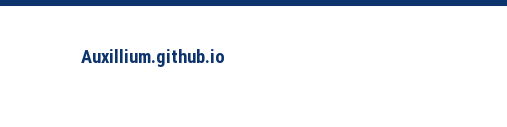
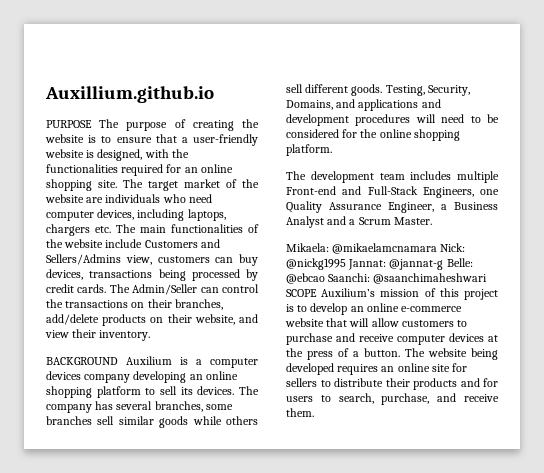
(225, 58) none -> [46,119,259,131] [45,134,258,146] [45,149,189,161] [46,164,233,176] [46,179,259,191] [45,194,212,203] [46,209,226,221] [46,224,259,236] [46,239,220,248] [46,254,258,266] [46,269,258,281] [46,284,259,295] [46,299,223,310] [46,314,258,326] [45,329,151,341] [46,356,258,368] [46,371,238,383] [46,386,259,398] [46,401,233,413] [46,416,258,428] [286,84,470,96] [286,99,441,111] [286,114,499,126] [286,129,460,141] [286,144,332,156] [286,171,499,183] [286,186,499,198] [286,201,498,213] [286,216,432,228] [286,243,466,254] [286,258,473,270] [286,273,488,284] [286,288,498,300] [286,303,463,315] [285,318,468,327] [286,333,498,345] [286,348,498,360] [286,363,468,375] [286,378,498,390] [286,393,499,405] [286,408,314,417] // PURPOSE The purpose of creating the website is to ensure that a user-friendly website is designed, with the functionalities required for an online shopping site. The target market of the website are individuals who need computer devices, including laptops, chargers etc. The main functionalities of the website include Customers and Sellers/Admins view, customers can buy devices, transactions being processed by credit cards. The Admin/Seller can control the transactions on their branches, add/delete products on their website, and view their inventory. // BACKGROUND Auxilium is a computer devices company developing an online shopping platform to sell its devices. The company has several branches, some branches sell similar goods while others sell different goods. Testing, Security, Domains, and applications and development procedures will need to be considered for the online shopping platform. // The development team includes multiple Front-end and Full-Stack Engineers, one Quality Assurance Engineer, a Business Analyst and a Scrum Master. // Mikaela: @mikaelamcnamara Nick: @nickg1995 Jannat: @jannat-g Belle: @ebcao Saanchi: @saanchimaheshwari SCOPE Auxilium’s mission of this project is to develop an online e-commerce website that will allow customers to purchase and receive computer devices at the press of a button. The website being developed requires an online site for sellers to distribute their products and for users to search, purchase, and receive them.

